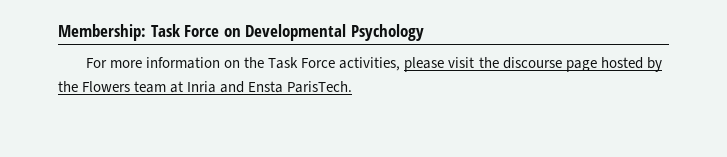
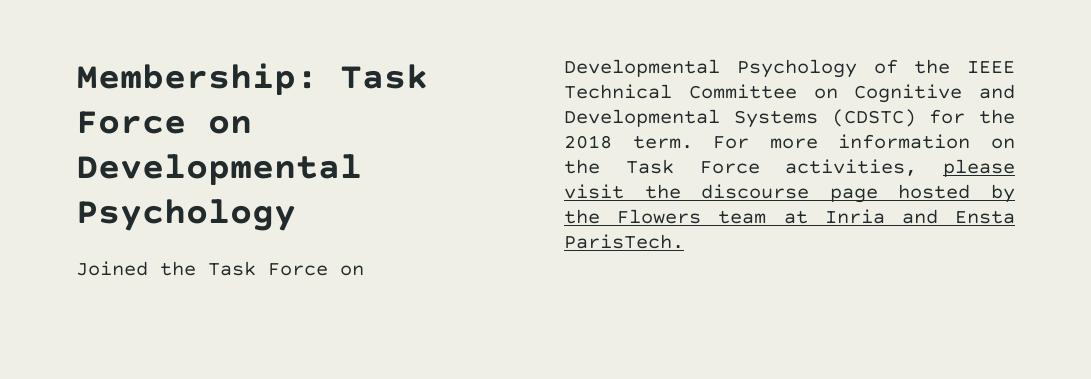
(424, 32) none -> [76,261,364,276] [564,59,1015,78] [564,84,1015,103] [564,109,1015,128] [564,135,693,149] Joined the Task Force on Developmental Psychology of the IEEE Technical Committee on Cognitive and Developmental Systems (CDSTC) for the 2018 term.

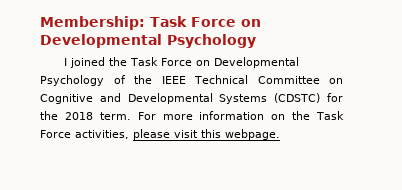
[76,261,148,276] Joined -> [63,57,105,68] I joined
[644,184,1015,203] [564,209,1015,224] [564,234,684,249] the discourse page hosted by the Flowers team at Inria and Ensta ParisTech. -> [201,129,280,140] this webpage.

